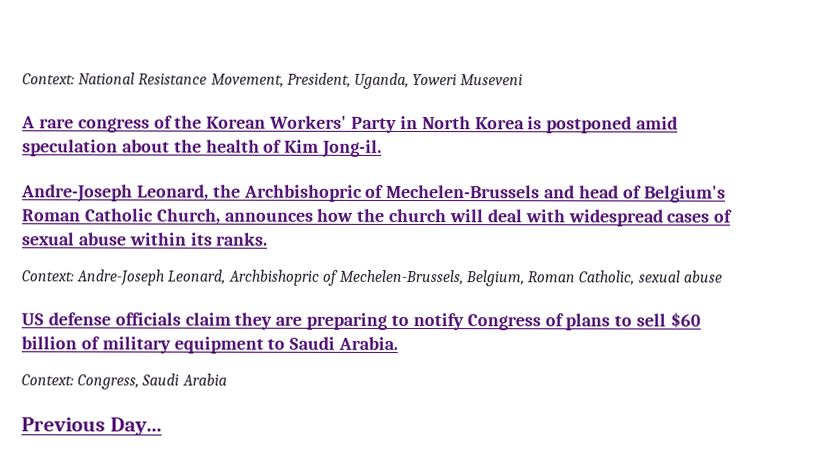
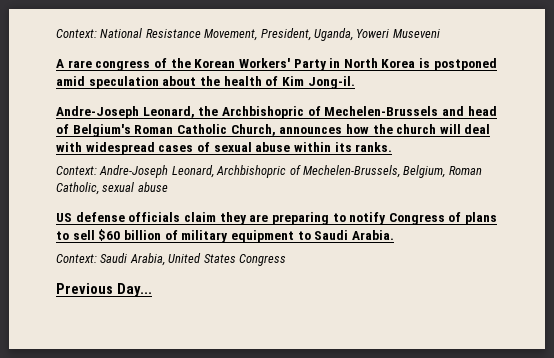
[77,373,227,390] Congress, Saudi Arabia -> [100,253,286,266] Saudi Arabia, United States Congress

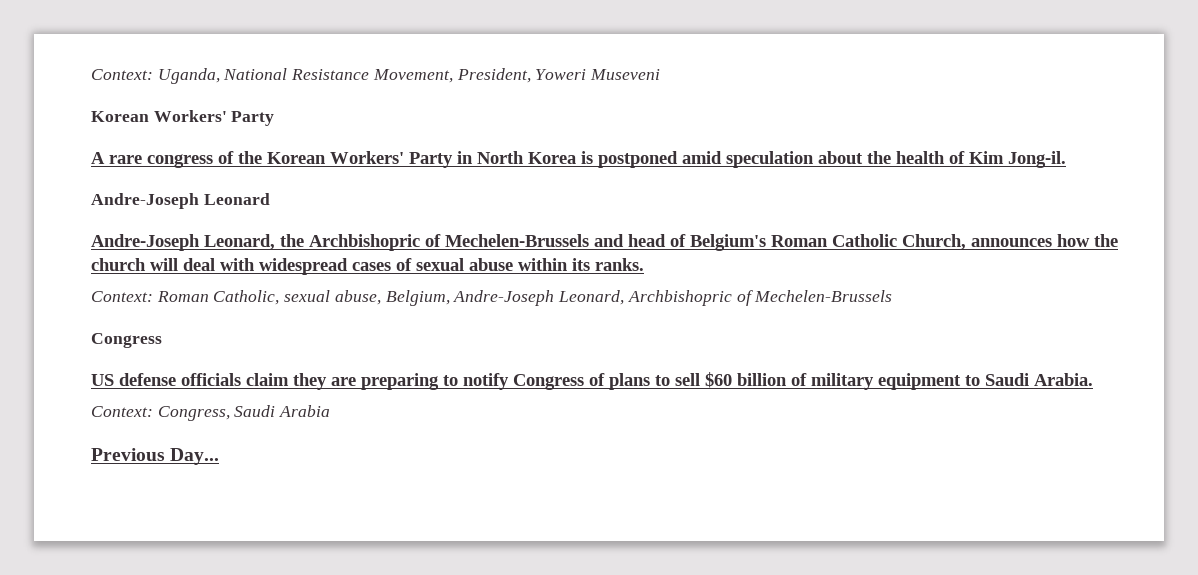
[56,29,97,38] Context: -> [91,68,220,84] Context: Uganda,
[313,28,353,41] Uganda, -> (531, 75) none
(440, 33) none -> [91,110,275,126] // Korean Workers' Party
(355, 82) none -> [91,193,270,209] // Andre-Joseph Leonard
[99,165,482,178] [56,182,168,195] Andre-Joseph Leonard, Archbishopric of Mechelen-Brussels, Belgium, Roman Catholic, sexual abuse -> [156,290,893,306] [91,333,162,348] Roman Catholic, sexual abuse, Belgium, Andre-Joseph Leonard, Archbishopric of Mechelen-Brussels // Congress
[100,253,286,266] Saudi Arabia, United States Congress -> [157,405,331,421] Congress, Saudi Arabia

